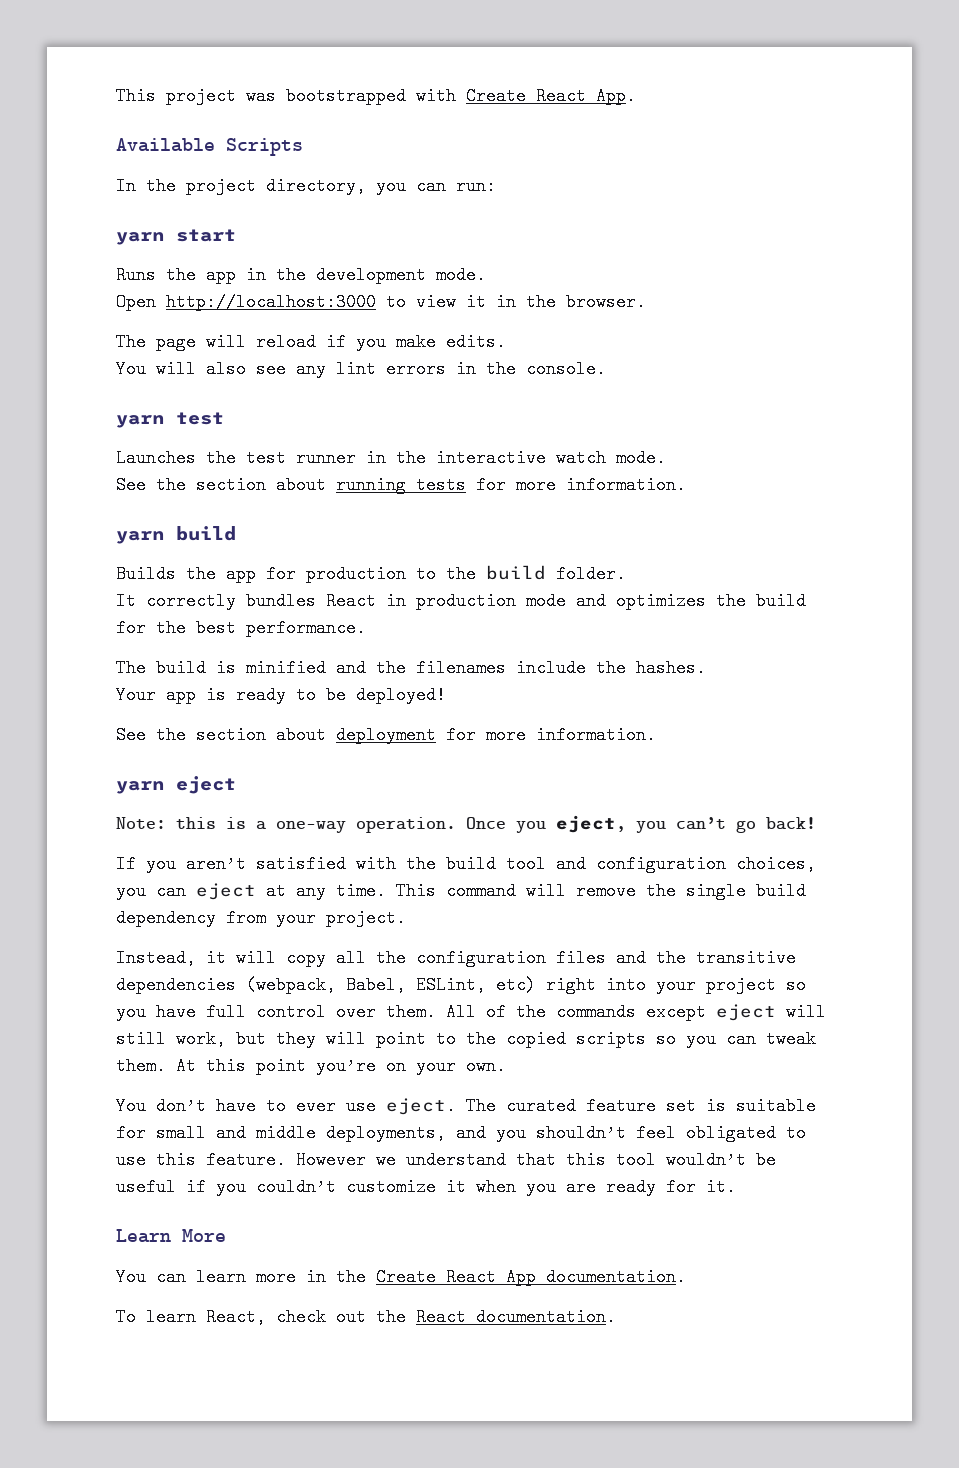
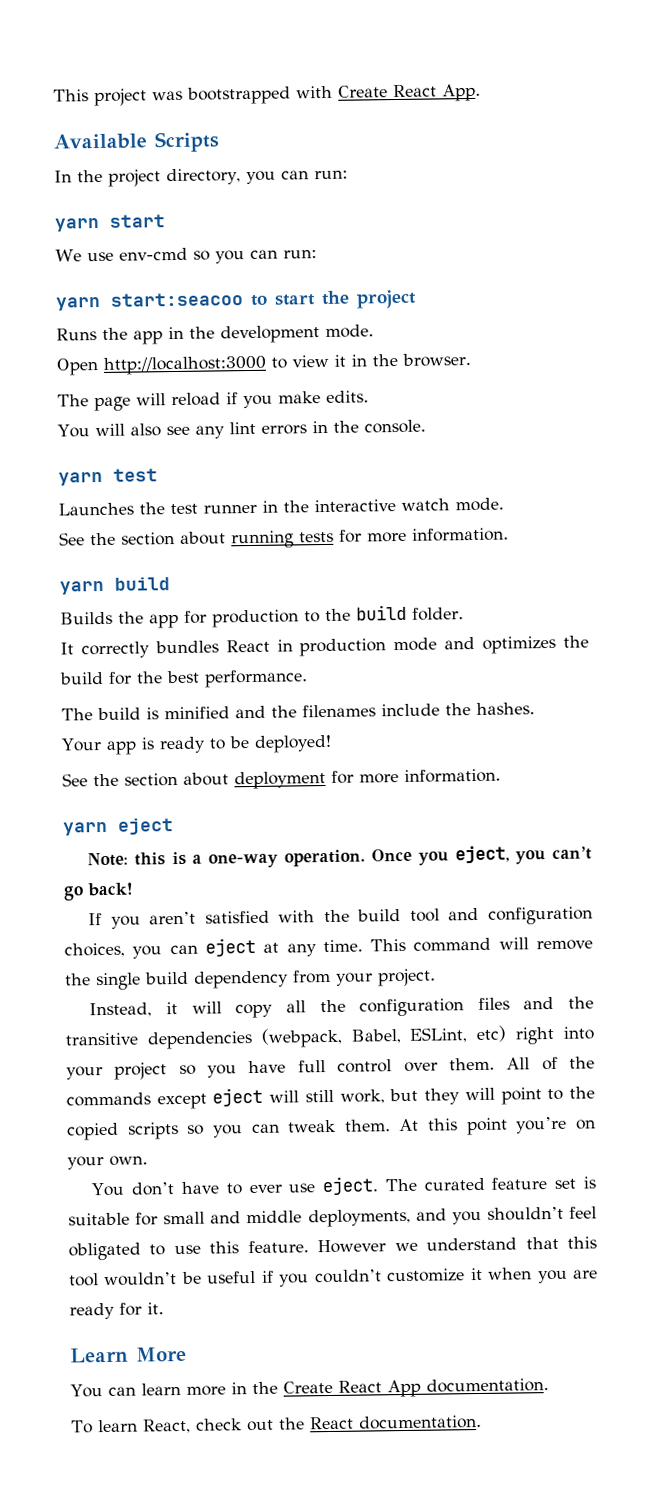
(236, 235) none -> [55,247,317,264] [55,289,417,311] // We use env-cmd so you can run: // yarn start:seacoo to start the project

